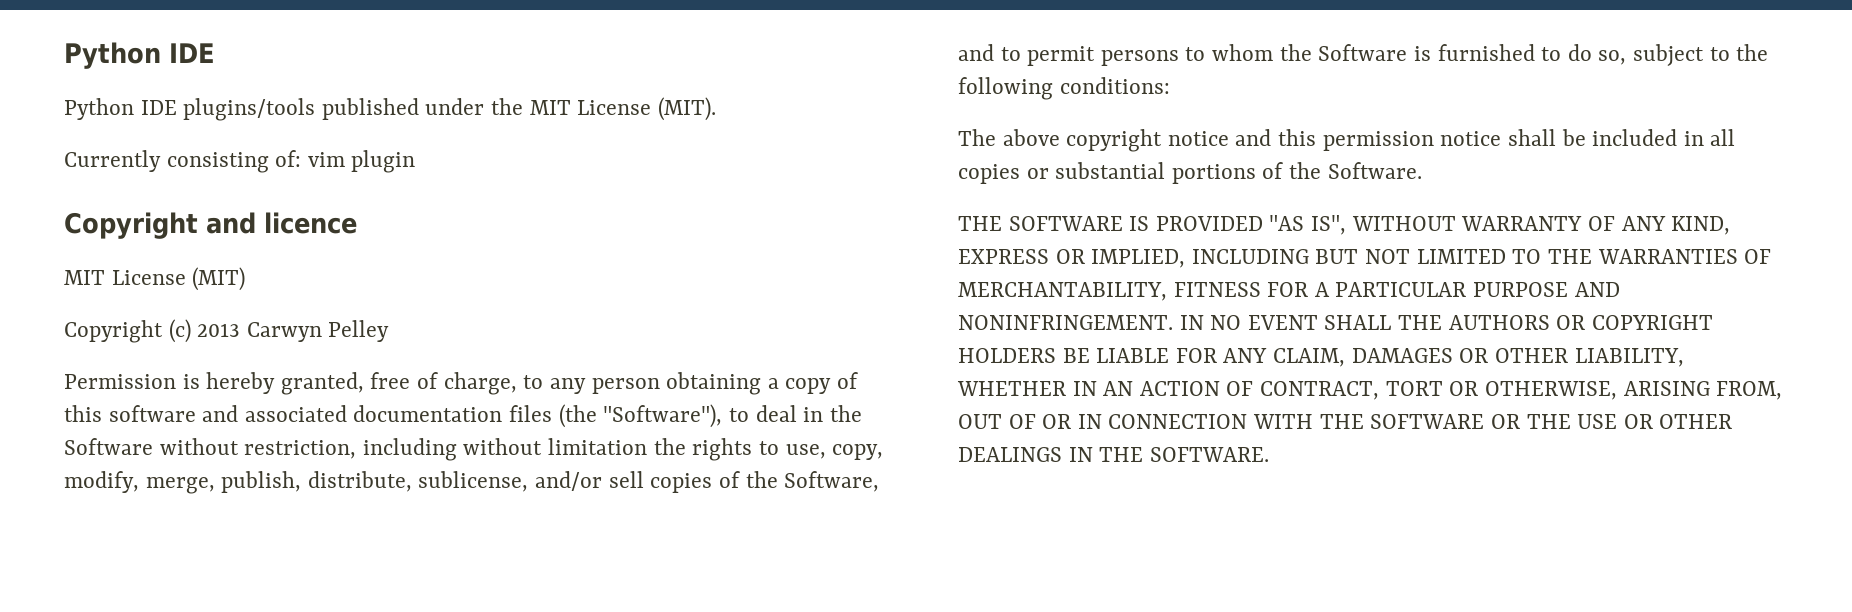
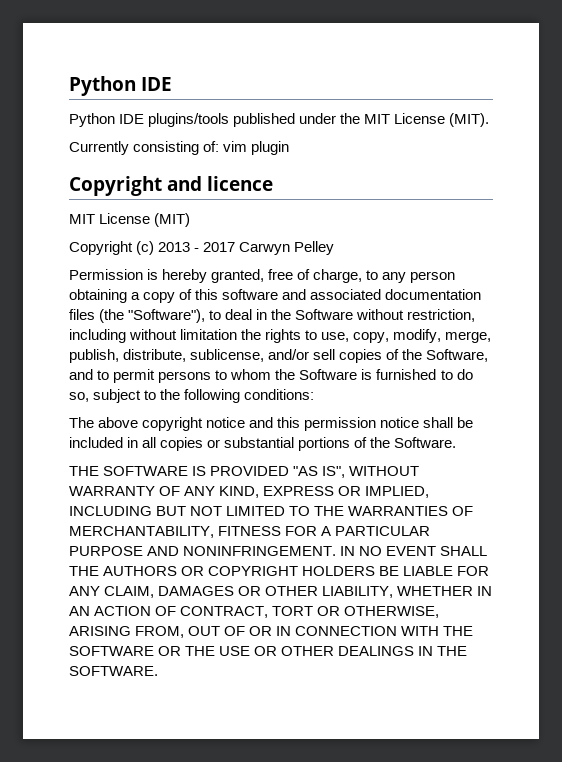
(241, 330) none -> [194,242,236,252] - 2017

